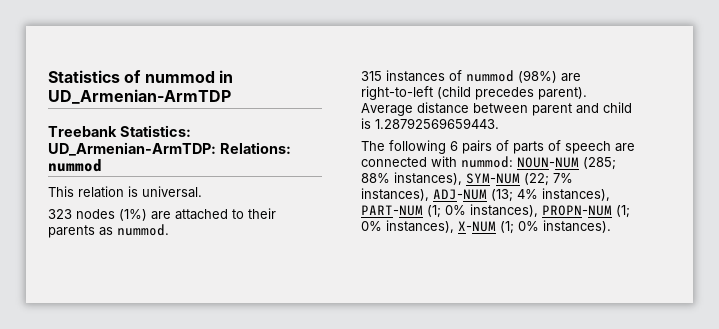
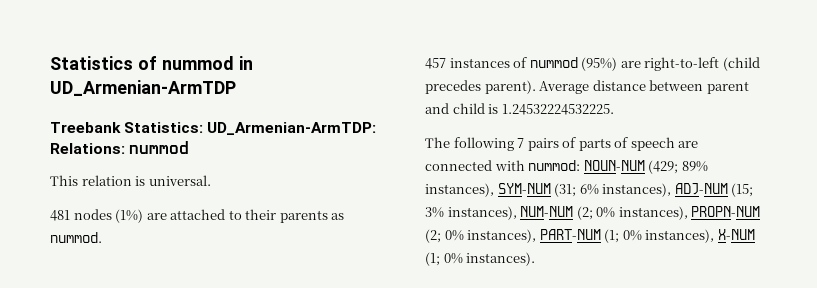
[48,209,72,219] 323 -> [50,210,70,221] 481
[361,71,382,81] 315 -> [425,58,446,69] 457
[518,70,557,83] (98%) -> [581,57,618,71] (95%)
[375,118,499,129] 1.28792569659443. -> [501,104,614,115] 1.24532224532225.
[450,141,458,151] 6 -> [517,138,525,148] 7
[583,157,616,170] [361,172,573,186] [361,188,610,202] [361,204,612,218] (285; 88% instances), SYM-NUM (22; 7% instances), ADJ-NUM (13; 4% instances), PART-NUM (1; 0% instances), PROPN-NUM -> [648,160,708,174] [425,183,754,197] [425,206,761,220] [425,229,601,243] (429; 89% instances), SYM-NUM (31; 6% instances), ADJ-NUM (15; 3% instances), NUM-NUM (2; 0% instances), PROPN-NUM (2; 0% instances), PART-NUM

